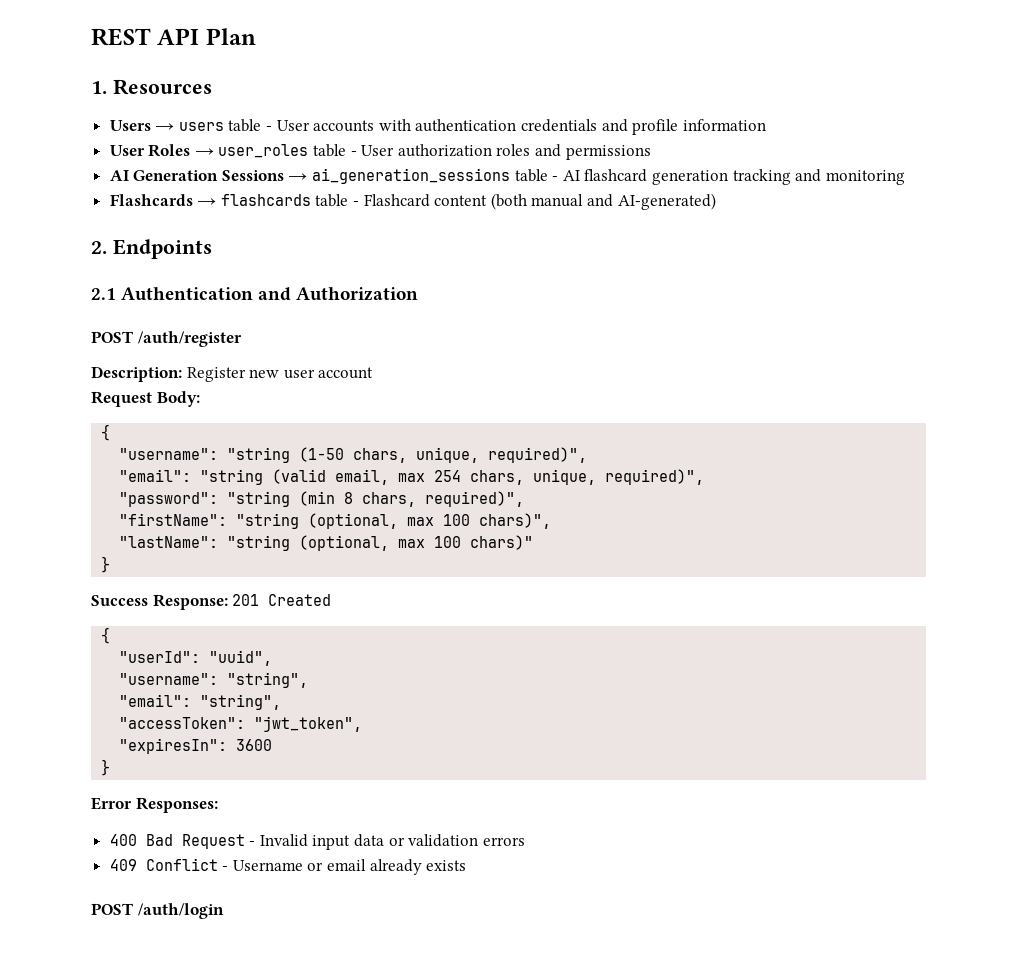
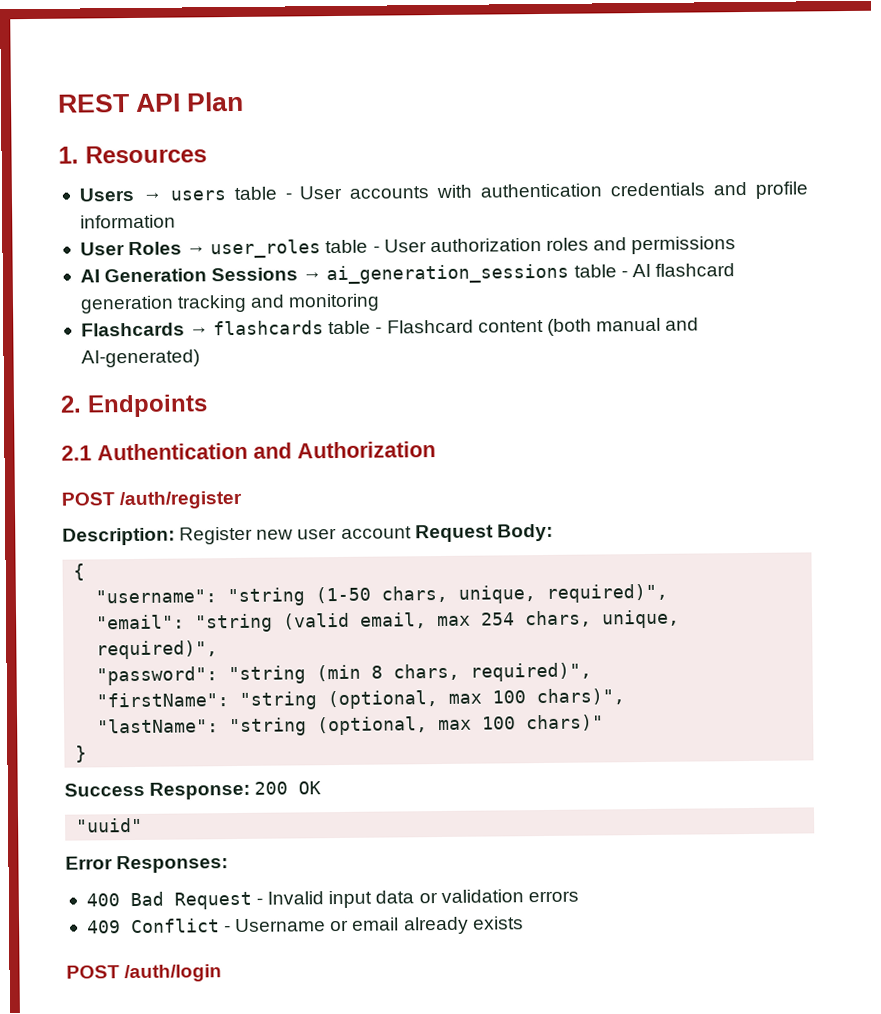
(374, 373) // -> (412, 532) none
[232,594,332,606] [101,627,111,644] [119,650,273,666] [119,672,309,688] [119,694,282,710] [119,716,363,732] [119,738,273,754] [101,759,111,776] 201 Created // { // "userId": "uuid", // "username": "string", // "email": "string", // "accessToken": "jwt_token", // "expiresIn": 3600 // } -> [254,781,322,795] [76,817,144,833] 200 OK // "uuid"

